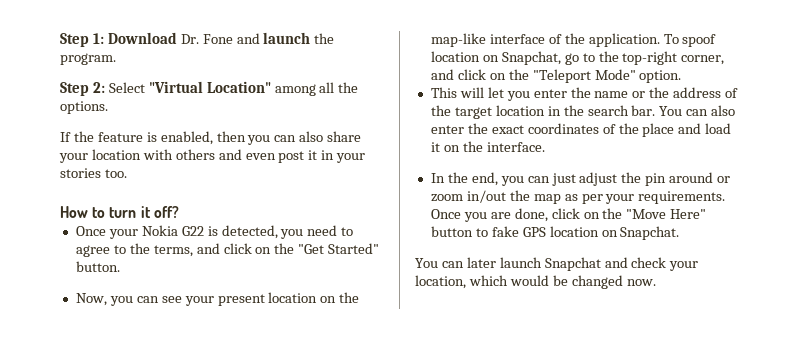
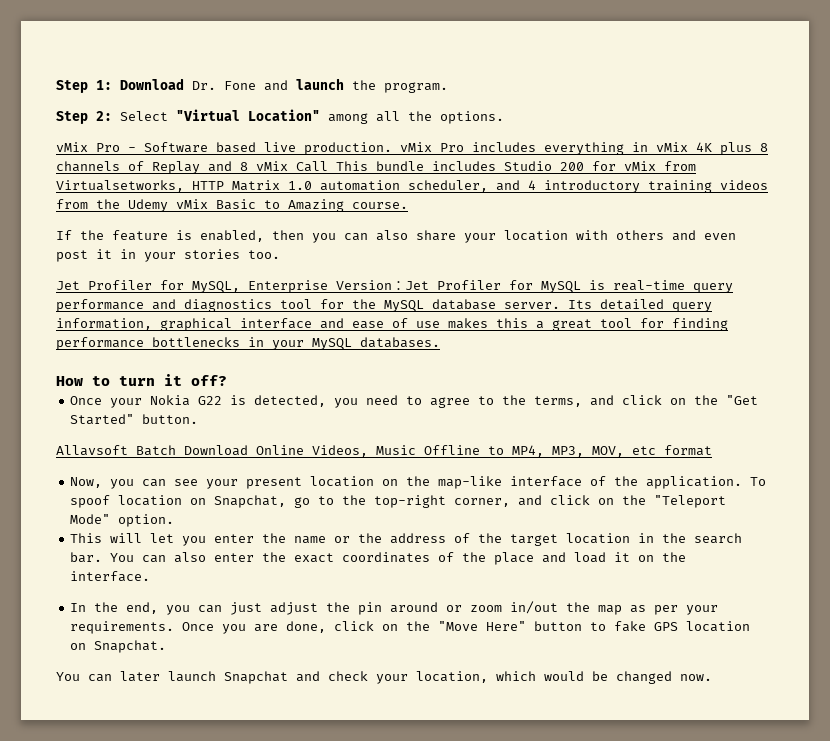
(108, 107) none -> [56,142,768,155] [56,161,696,174] [56,180,768,193] [56,199,408,212] // vMix Pro - Software based live production. vMix Pro includes everything in vMix 4K plus 8 channels of Replay and 8 vMix Call This bundle includes Studio 200 for vMix from Virtualsetworks, HTTP Matrix 1.0 automation scheduler, and 4 introductory training videos from the Udemy vMix Basic to Amazing course.
(127, 173) none -> [56,280,733,293] [56,299,712,312] [56,318,728,331] [56,337,440,350] // Jet Profiler for MySQL, Enterprise Version：Jet Profiler for MySQL is real-time query performance and diagnostics tool for the MySQL database server. Its detailed query information, graphical interface and ease of use makes this a great tool for finding performance bottlenecks in your MySQL databases.
(120, 266) none -> [56,445,712,457] // Allavsoft Batch Download Online Videos, Music Offline to MP4, MP3, MOV, etc format

